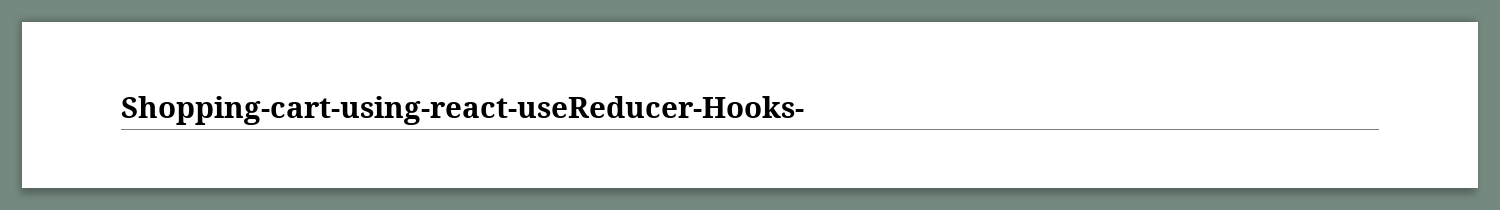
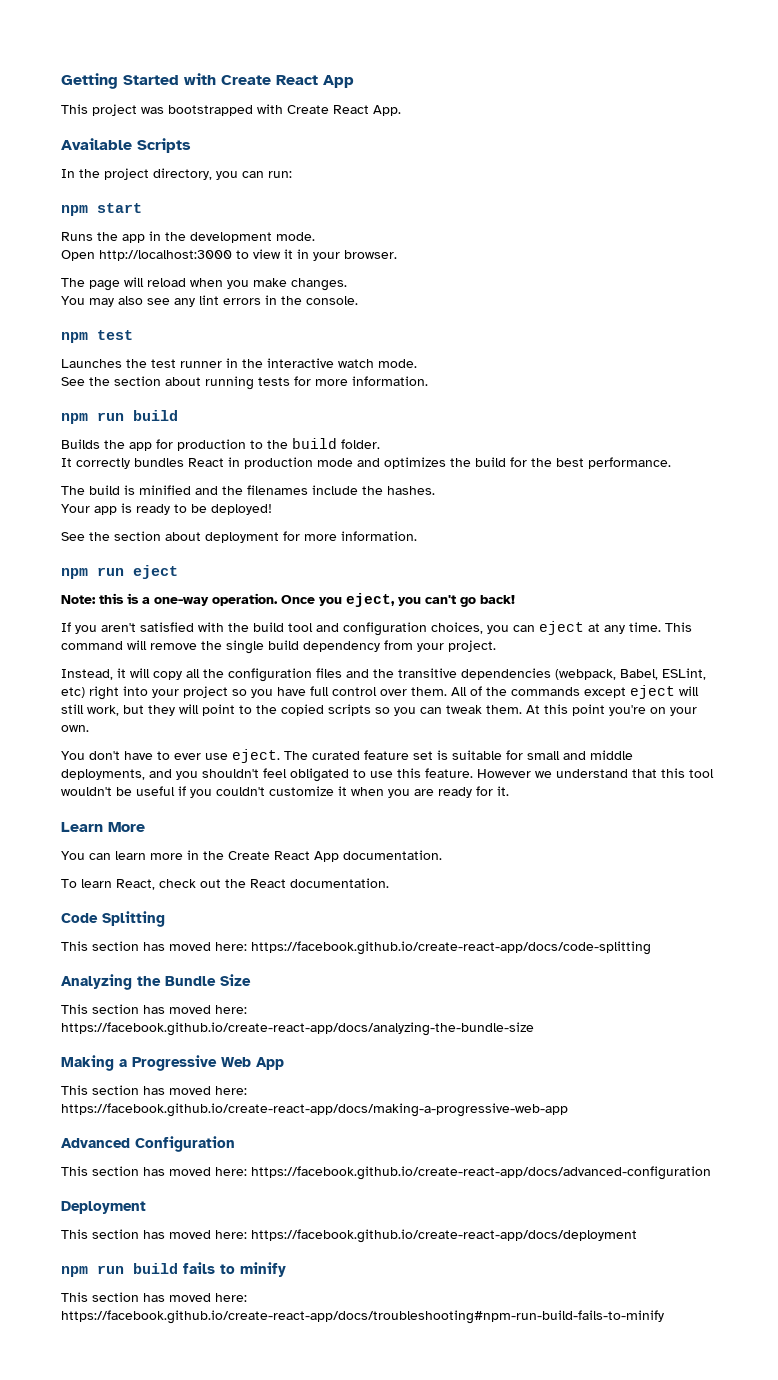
[121,96,804,125] Shopping-cart-using-react-useReducer-Hooks- -> [61,73,354,89] [61,104,401,116] [61,138,191,153] [61,168,292,180] [61,203,142,216] [61,231,315,243] [61,249,397,261] [61,277,347,291] [61,295,358,307] [61,330,133,343] [61,358,417,368] [61,376,428,390] [61,410,178,424] [61,438,380,451] [61,457,671,469] [61,485,435,495] [61,503,272,515] [61,531,417,543] [61,565,178,579] [61,593,515,607] [61,621,692,636] [61,640,496,654] [61,668,706,682] [61,685,699,700] [61,704,697,716] [61,725,89,732] [61,749,633,763] [61,768,714,782] [61,786,509,798] [61,822,145,832] [61,850,442,862] [61,878,389,890] [61,911,165,927] [61,941,651,955] [61,974,251,990] [61,1004,247,1014] [61,1022,534,1036] [61,1055,284,1071] [61,1085,247,1095] [61,1103,568,1117] [61,1136,235,1152] [61,1166,711,1180] [61,1201,146,1214] [61,1229,637,1243] [61,1262,286,1277] [61,1292,247,1302] [61,1310,664,1324] Getting Started with Create React App // This project was bootstrapped with Create React App. // Available Scripts // In the project directory, you can run: // npm start // Runs the app in the development mode. // Open http://localhost:3000 to view it in your browser. // The page will reload when you make changes. // You may also see any lint errors in the console. // npm test // Launches the test runner in the interactive watch mode. // See the section about running tests for more information. // npm run build // Builds the app for production to the build folder. // It correctly bundles React in production mode and optimizes the build for the best performance. // The build is minified and the filenames include the hashes. // Your app is ready to be deployed! // See the section about deployment for more information. // npm run eject // Note: this is a one-way operation. Once you eject, you can't go back! // If you aren't satisfied with the build tool and configuration choices, you can eject at any time. This command will remove the single build dependency from your project. // Instead, it will copy all the configuration files and the transitive dependencies (webpack, Babel, ESLint, etc) right into your project so you have full control over them. All of the commands except eject will still work, but they will point to the copied scripts so you can tweak them. At this point you're on your own. // You don't have to ever use eject. The curated feature set is suitable for small and middle deployments, and you shouldn't feel obligated to use this feature. However we understand that this tool wouldn't be useful if you couldn't customize it when you are ready for it. // Learn More // You can learn more in the Create React App documentation. // To learn React, check out the React documentation. // Code Splitting // This section has moved here: https://facebook.github.io/create-react-app/docs/code-splitting // Analyzing the Bundle Size // This section has moved here: https://facebook.github.io/create-react-app/docs/analyzing-the-bundle-size // Making a Progressive Web App // This section has moved here: https://facebook.github.io/create-react-app/docs/making-a-progressive-web-app // Advanced Configuration // This section has moved here: https://facebook.github.io/create-react-app/docs/advanced-configuration // Deployment // This section has moved here: https://facebook.github.io/create-react-app/docs/deployment // npm run build fails to minify // This section has moved here: https://facebook.github.io/create-react-app/docs/troubleshooting#npm-run-build-fails-to-minify

